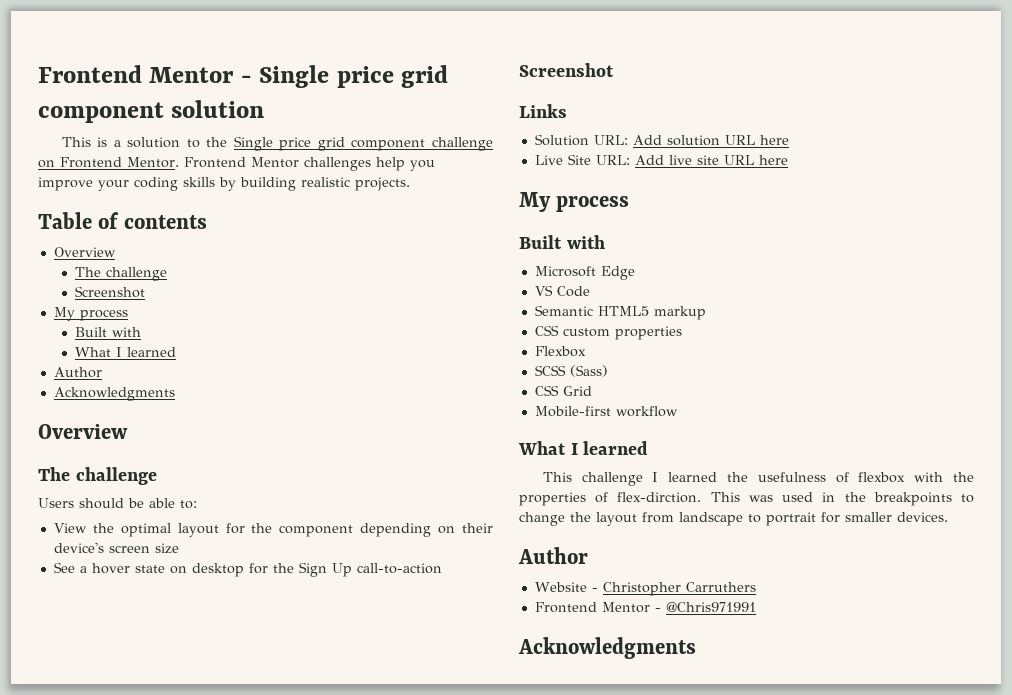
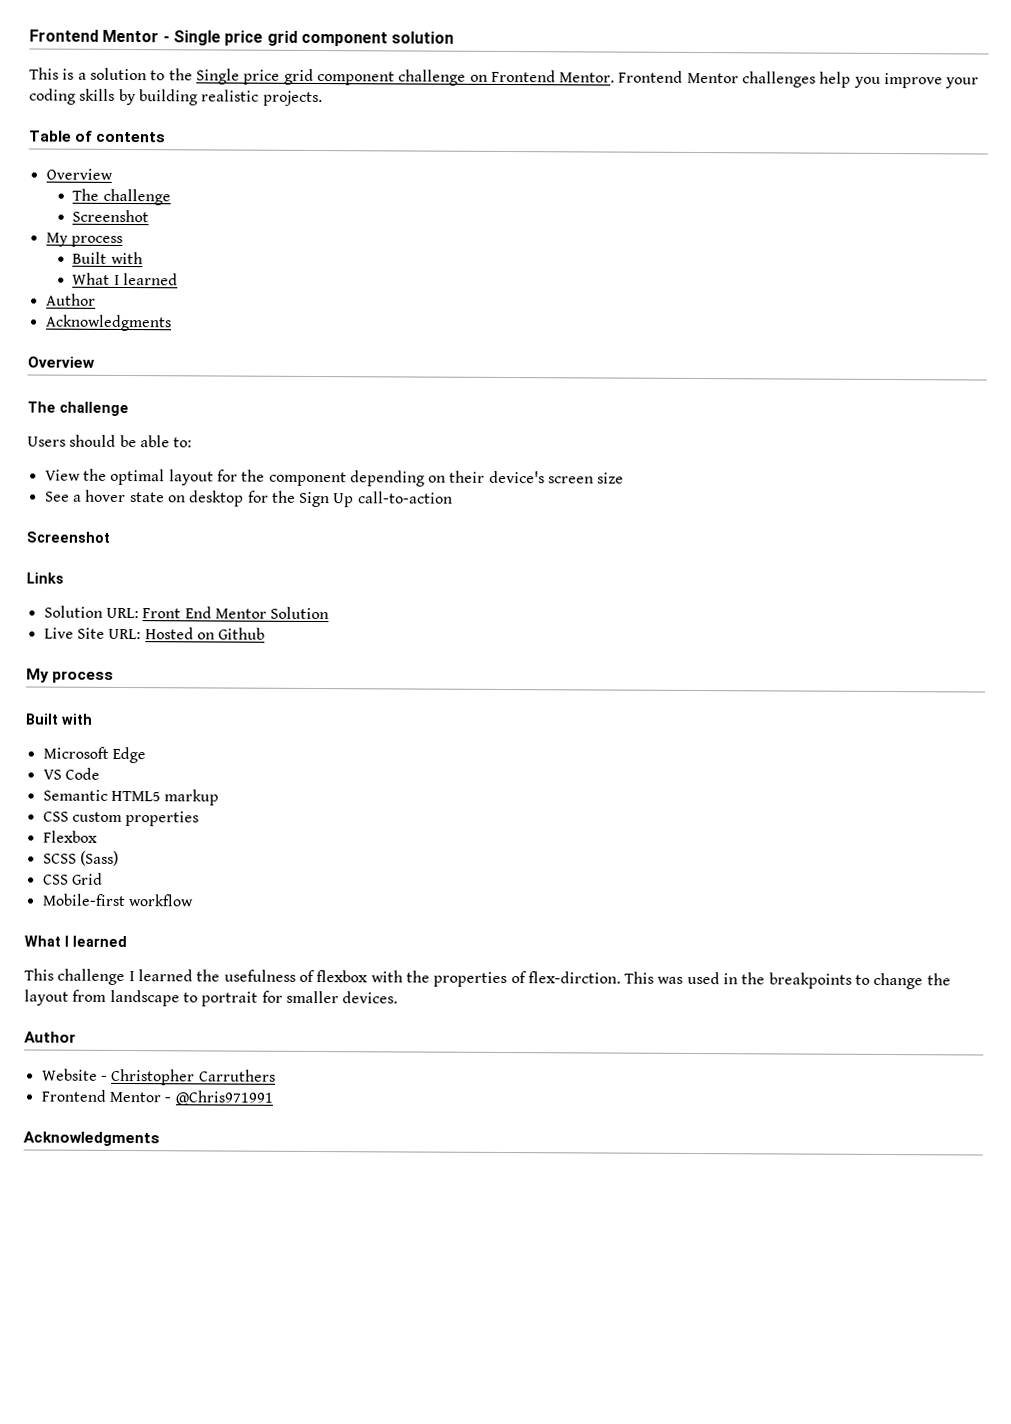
[632,135,789,146] Add solution URL here -> [142,606,330,620] Front End Mentor Solution
[634,155,788,165] Add live site URL here -> [144,627,266,640] Hosted on Github

